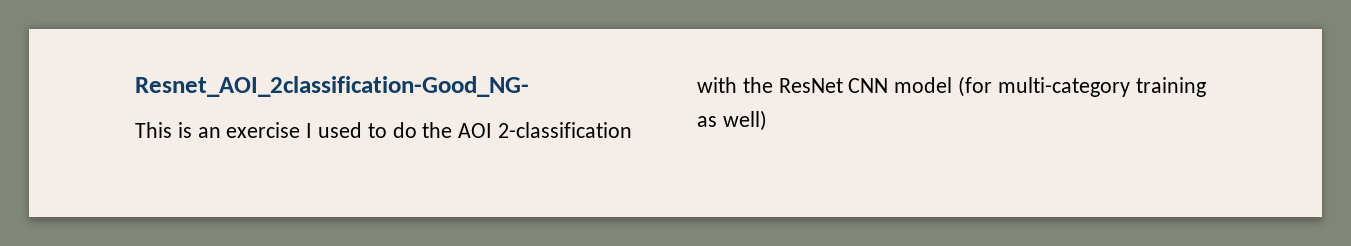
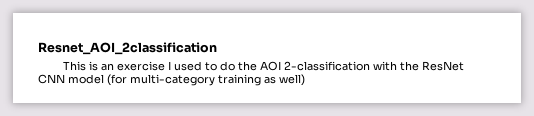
[135,76,529,97] Resnet_AOI_2classification-Good_NG- -> [38,42,217,55] Resnet_AOI_2classification

